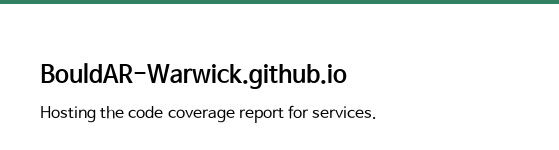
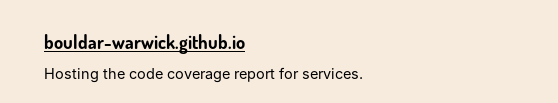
[40,63,347,89] BouldAR-Warwick.github.io -> [44,34,245,54] bouldar-warwick.github.io

